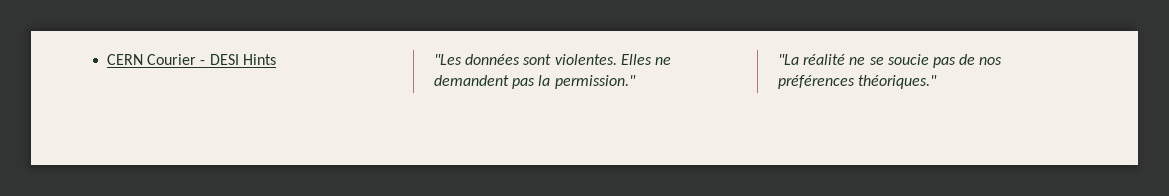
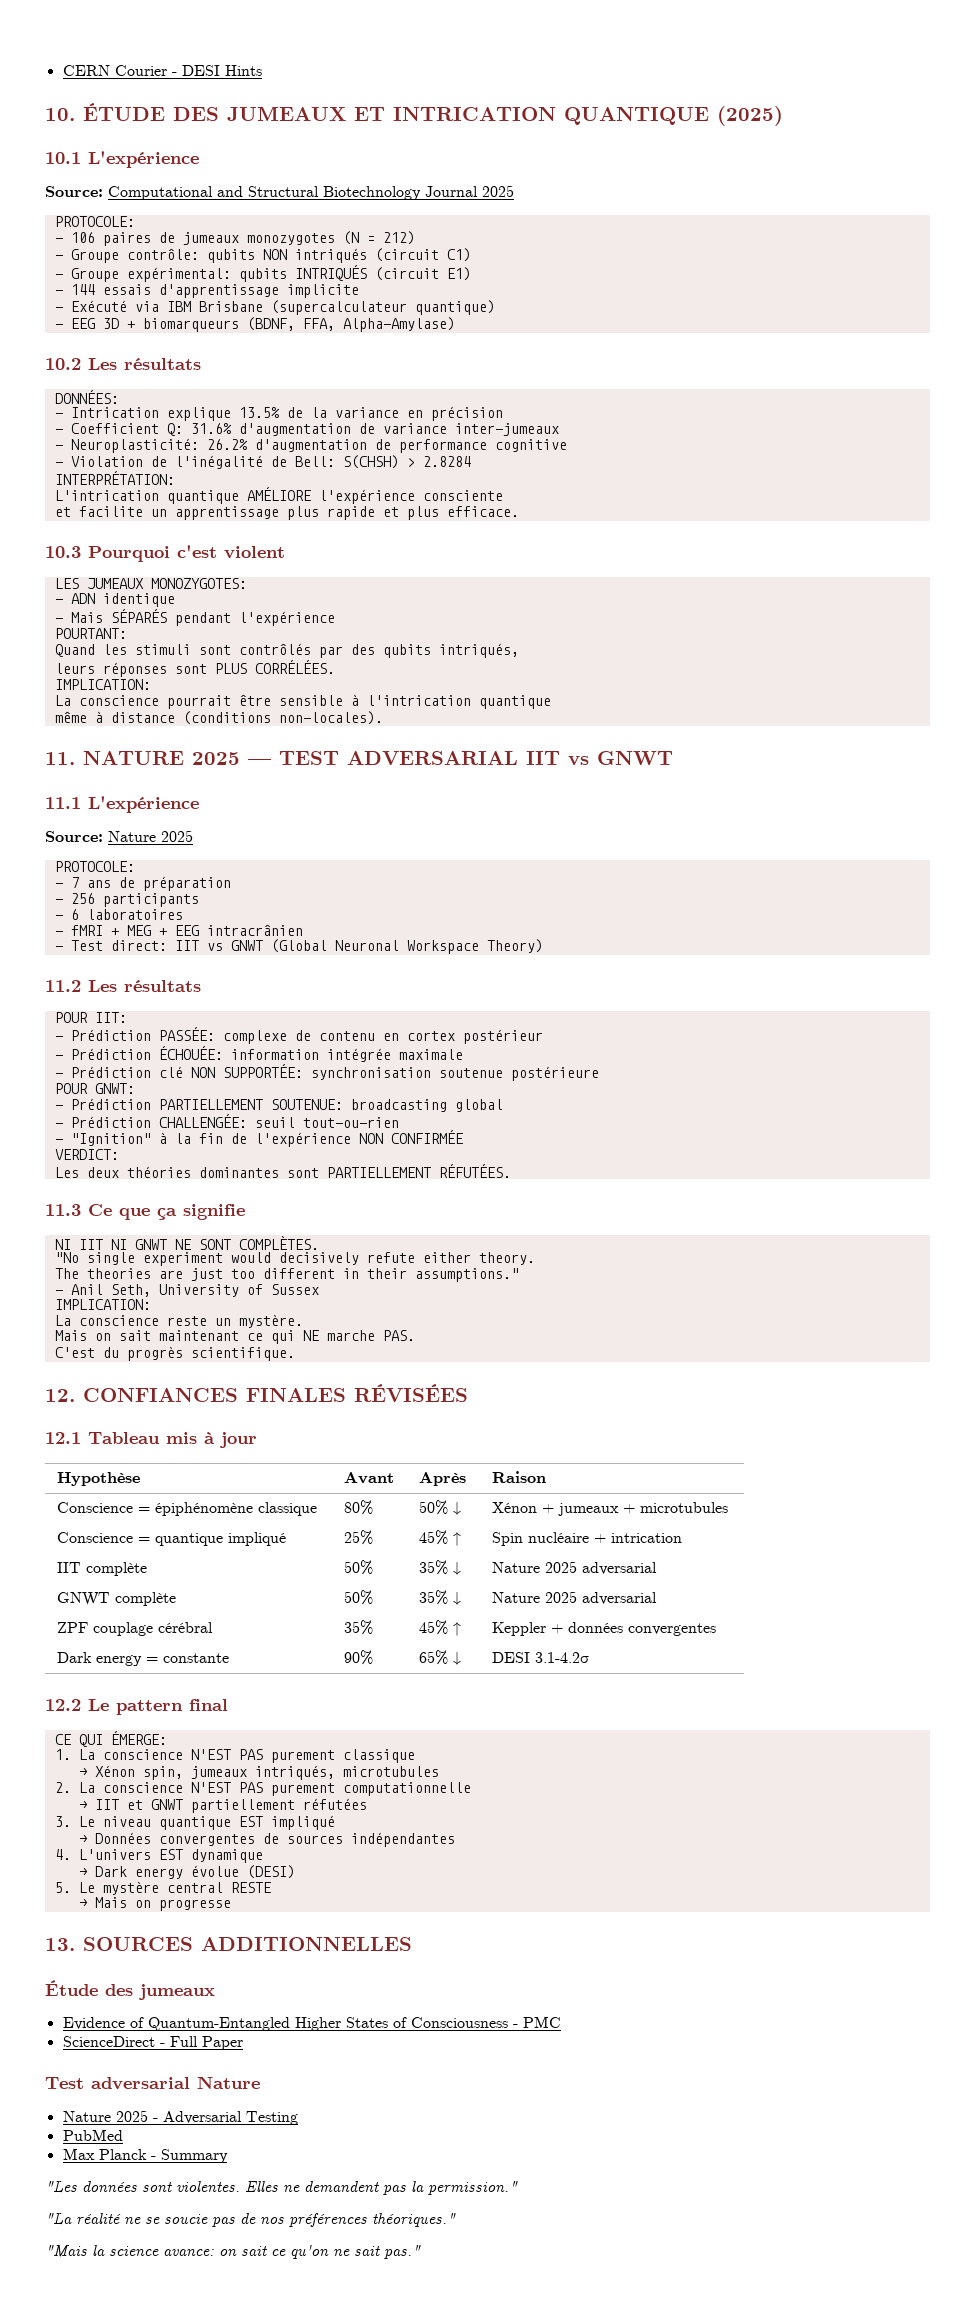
(276, 59) none -> [45,103,783,126] [45,151,199,168] [45,185,514,200] [54,216,135,227] [54,231,415,246] [54,248,471,263] [54,265,471,282] [54,284,359,298] [54,300,495,315] [54,317,455,332] [45,358,201,370] [54,390,119,404] [54,406,503,421] [54,423,559,436] [54,438,567,453] [54,455,471,469] [54,471,175,485] [54,487,503,504] [54,506,519,520] [45,545,285,562] [54,578,247,589] [54,593,175,607] [54,609,335,626] [54,628,127,639] [54,643,519,658] [54,660,335,677] [54,679,151,690] [54,694,551,709] [54,711,383,725] [45,751,673,765] [45,796,199,813] [45,830,193,842] [54,861,135,872] [54,876,231,891] [54,893,199,907] [54,909,183,920] [54,924,303,936] [54,939,543,954] [45,980,201,992] [54,1012,127,1023] [54,1027,543,1044] [54,1046,463,1062] [54,1064,599,1081] [54,1083,135,1094] [54,1098,503,1112] [54,1114,399,1128] [54,1130,463,1147] [54,1149,119,1160] [54,1164,511,1178] [45,1204,245,1220] [54,1236,319,1250] [54,1252,535,1266] [54,1268,519,1282] [54,1284,319,1297] [54,1299,151,1310] [54,1314,303,1328] [54,1330,415,1344] [54,1346,295,1361] [45,1384,468,1402] [45,1431,257,1448] [57,1472,141,1486] [344,1472,395,1484] [419,1472,467,1486] [492,1471,547,1483] [57,1502,318,1516] [344,1500,374,1515] [419,1500,462,1515] [492,1502,729,1516] [57,1532,287,1546] [344,1530,374,1545] [419,1530,462,1546] [492,1532,683,1546] [57,1562,148,1576] [344,1560,374,1575] [419,1560,462,1575] [492,1561,658,1575] [57,1592,177,1606] [344,1590,374,1605] [419,1590,462,1605] [492,1591,658,1605] [57,1622,214,1636] [344,1620,374,1635] [419,1620,462,1636] [492,1622,717,1636] [57,1652,230,1666] [344,1650,374,1665] [419,1650,462,1665] [492,1652,590,1663] [45,1699,228,1715] [54,1731,167,1747] [54,1749,415,1763] [78,1765,439,1780] [54,1782,471,1796] [78,1798,367,1813] [54,1815,335,1830] [78,1832,455,1847] [54,1849,263,1863] [78,1865,295,1879] [54,1881,271,1895] [78,1897,231,1911] [45,1937,412,1951] [45,1980,215,2000] [62,2016,561,2031] [62,2036,243,2050] [45,2076,260,2090] [62,2110,298,2125] [62,2129,123,2141] [62,2148,228,2163] // 10. ÉTUDE DES JUMEAUX ET INTRICATION QUANTIQUE (2025) // 10.1 L'expérience // Source: Computational and Structural Biotechnology Journal 2025 // PROTOCOLE: // - 106 paires de jumeaux monozygotes (N = 212) // - Groupe contrôle: qubits NON intriqués (circuit C1) // - Groupe expérimental: qubits INTRIQUÉS (circuit E1) // - 144 essais d'apprentissage implicite // - Exécuté via IBM Brisbane (supercalculateur quantique) // - EEG 3D + biomarqueurs (BDNF, FFA, Alpha-Amylase) // 10.2 Les résultats // DONNÉES: // - Intrication explique 13.5% de la variance en précision // - Coefficient Q: 31.6% d'augmentation de variance inter-jumeaux // - Neuroplasticité: 26.2% d'augmentation de performance cognitive // - Violation de l'inégalité de Bell: S(CHSH) > 2.8284 // INTERPRÉTATION: // L'intrication quantique AMÉLIORE l'expérience consciente // et facilite un apprentissage plus rapide et plus efficace. // 10.3 Pourquoi c'est violent // LES JUMEAUX MONOZYGOTES: // - ADN identique // - Mais SÉPARÉS pendant l'expérience // POURTANT: // Quand les stimuli sont contrôlés par des qubits intriqués, // leurs réponses sont PLUS CORRÉLÉES. // IMPLICATION: // La conscience pourrait être sensible à l'intrication quantique // même à distance (conditions non-locales). // 11. NATURE 2025 — TEST ADVERSARIAL IIT vs GNWT // 11.1 L'expérience // Source: Nature 2025 // PROTOCOLE: // - 7 ans de préparation // - 256 participants // - 6 laboratoires // - fMRI + MEG + EEG intracrânien // - Test direct: IIT vs GNWT (Global Neuronal Workspace Theory) // 11.2 Les résultats // POUR IIT: // - Prédiction PASSÉE: complexe de contenu en cortex postérieur // - Prédiction ÉCHOUÉE: information intégrée maximale // - Prédiction clé NON SUPPORTÉE: synchronisation soutenue postérieure // POUR GNWT: // - Prédiction PARTIELLEMENT SOUTENUE: broadcasting global // - Prédiction CHALLENGÉE: seuil tout-ou-rien // - "Ignition" à la fin de l'expérience NON CONFIRMÉE // VERDICT: // Les deux théories dominantes sont PARTIELLEMENT RÉFUTÉES. // 11.3 Ce que ça signifie // NI IIT NI GNWT NE SONT COMPLÈTES. // "No single experiment would decisively refute either theory. // The theories are just too different in their assumptions." // — Anil Seth, University of Sussex // IMPLICATION: // La conscience reste un mystère. // Mais on sait maintenant ce qui NE marche PAS. // C'est du progrès scientifique. // 12. CONFIANCES FINALES RÉVISÉES // 12.1 Tableau mis à jour // Hypothèse | Avant | Après | Raison // Conscience = épiphénomène classique | 80% | 50% ↓ | Xénon + jumeaux + microtubules // Conscience = quantique impliqué | 25% | 45% ↑ | Spin nucléaire + intrication // IIT complète | 50% | 35% ↓ | Nature 2025 adversarial // GNWT complète | 50% | 35% ↓ | Nature 2025 adversarial // ZPF couplage cérébral | 35% | 45% ↑ | Keppler + données convergentes // Dark energy = constante | 90% | 65% ↓ | DESI 3.1-4.2σ // 12.2 Le pattern final // CE QUI ÉMERGE: // 1. La conscience N'EST PAS purement classique // → Xénon spin, jumeaux intriqués, microtubules // 2. La conscience N'EST PAS purement computationnelle // → IIT et GNWT partiellement réfutées // 3. Le niveau quantique EST impliqué // → Données convergentes de sources indépendantes // 4. L'univers EST dynamique // → Dark energy évolue (DESI) // 5. Le mystère central RESTE // → Mais on progresse // 13. SOURCES ADDITIONNELLES // Étude des jumeaux // Evidence of Quantum-Entangled Higher States of Consciousness - PMC // ScienceDirect - Full Paper // Test adversarial Nature // Nature 2025 - Adversarial Testing // PubMed // Max Planck - Summary
(938, 82) none -> [45,2245,421,2259] // "Mais la science avance: on sait ce qu'on ne sait pas."

